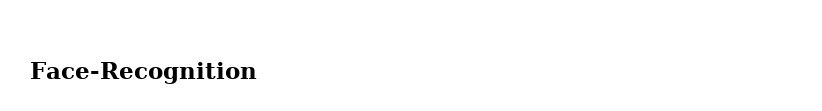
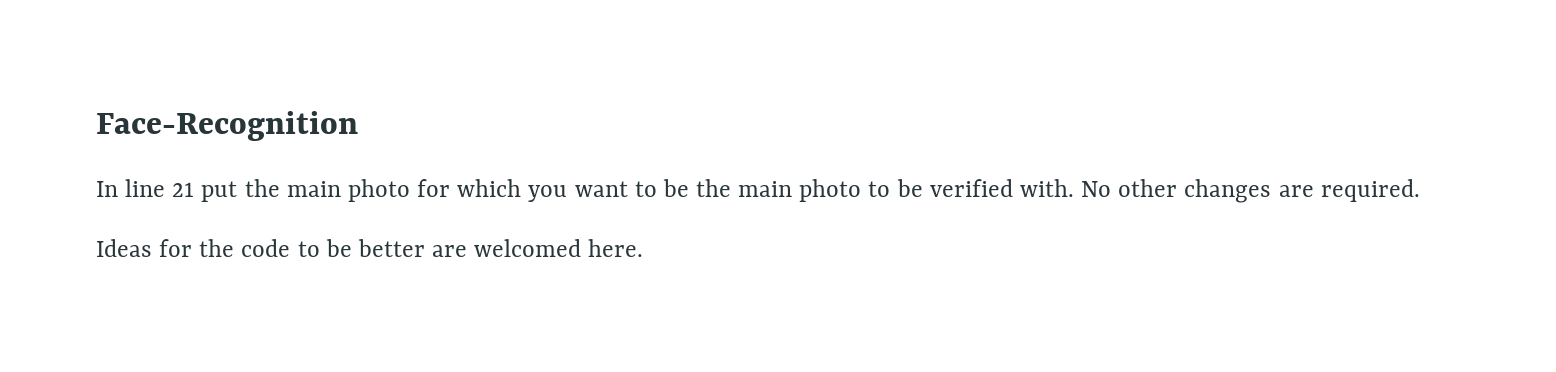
(257, 73) none -> [96,179,1420,203] [96,239,644,257] // In line 21 put the main photo for which you want to be the main photo to be verified with. No other changes are required. // Ideas for the code to be better are welcomed here.

